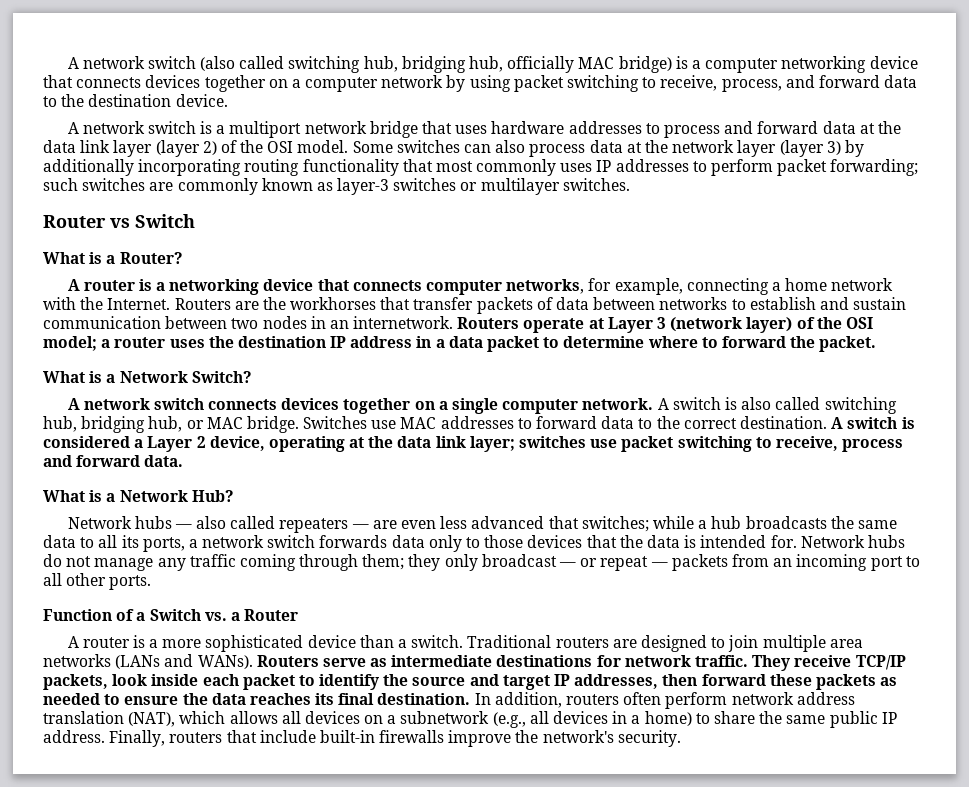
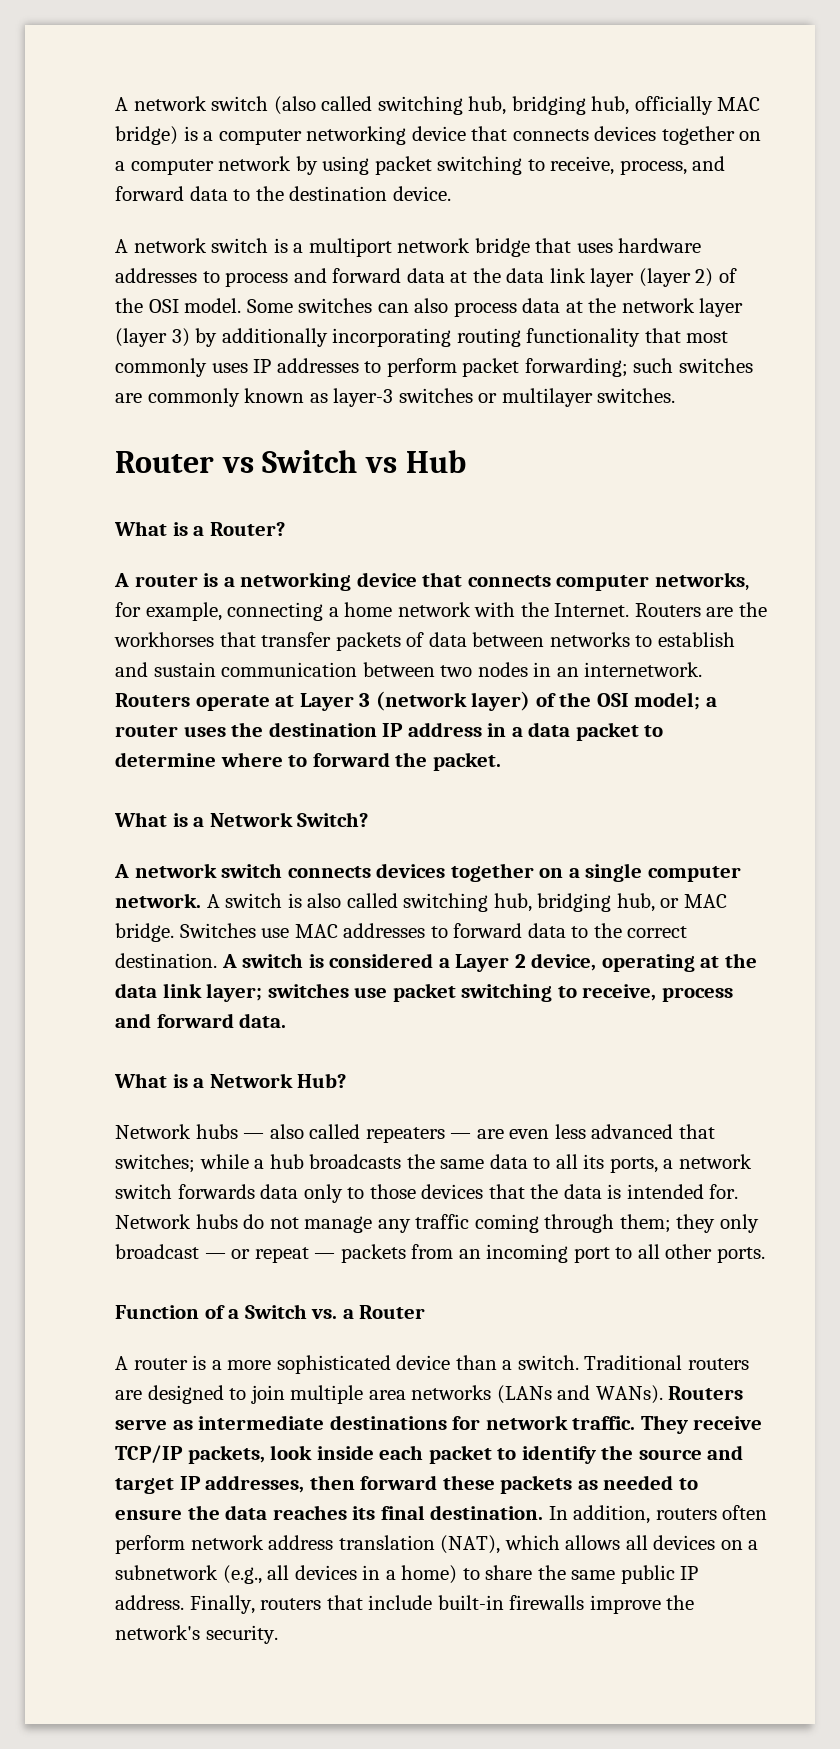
(195, 221) none -> [364,450,466,473] vs Hub

